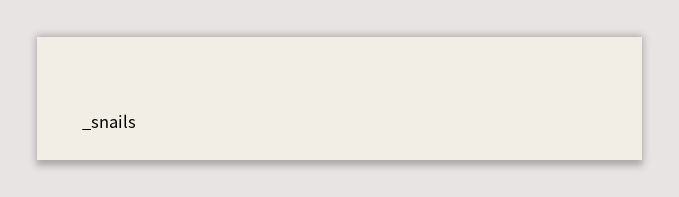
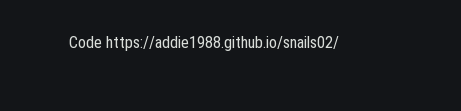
[82,114,136,130] _snails -> [69,36,340,51] Code https://addie1988.github.io/snails02/

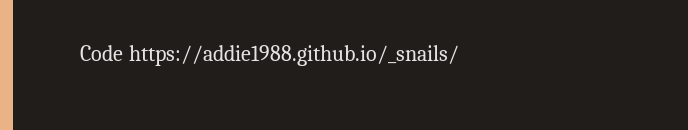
[106,36,340,51] https://addie1988.github.io/snails02/ -> [128,45,459,66] https://addie1988.github.io/_snails/

